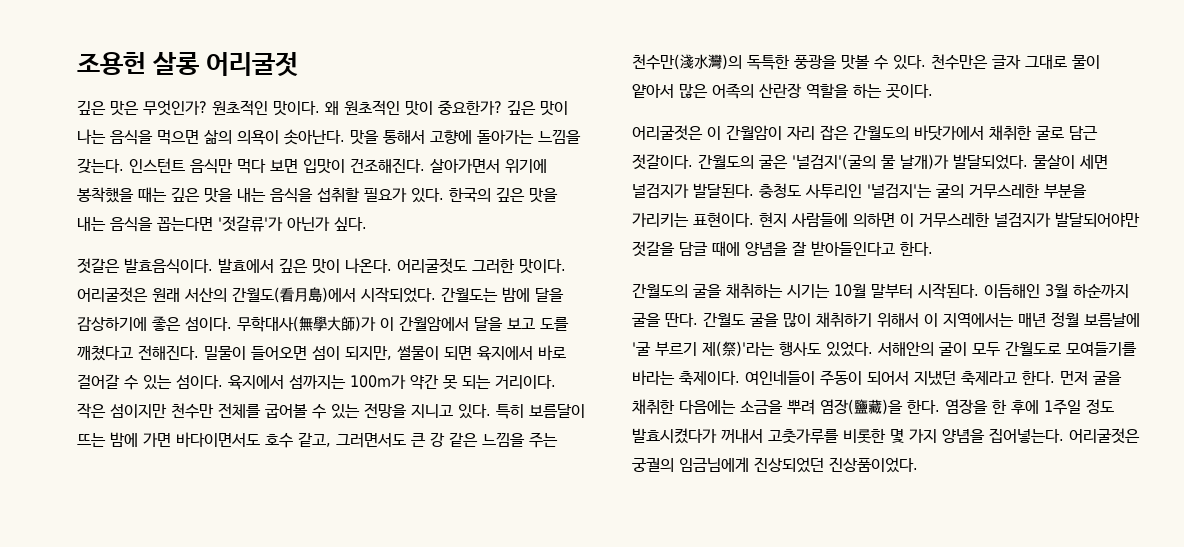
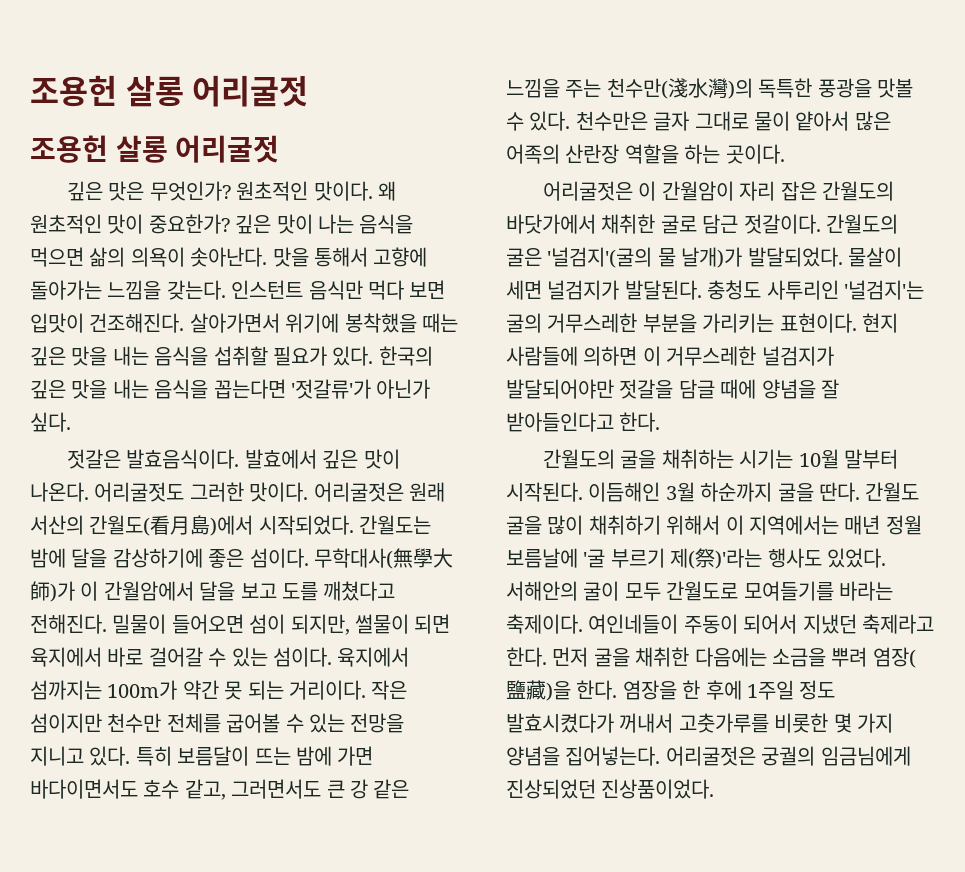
[77,52,298,76] 조용헌 살롱 어리굴젓 -> [30,75,309,107] [30,135,280,163] 조용헌 살롱 어리굴젓 // 조용헌 살롱 어리굴젓

